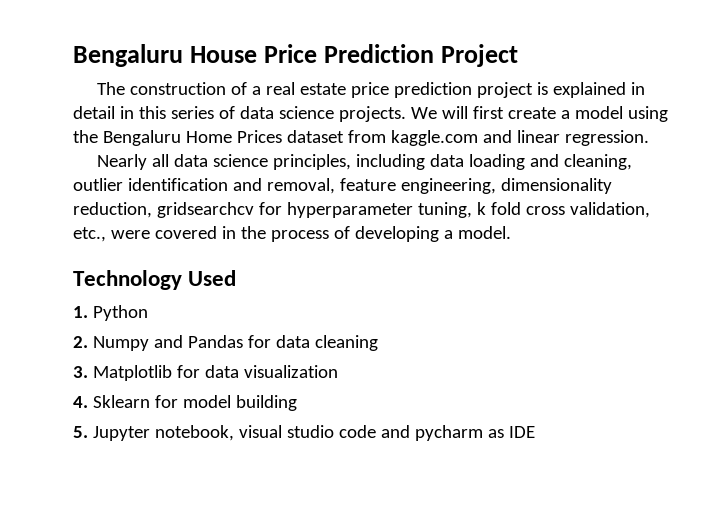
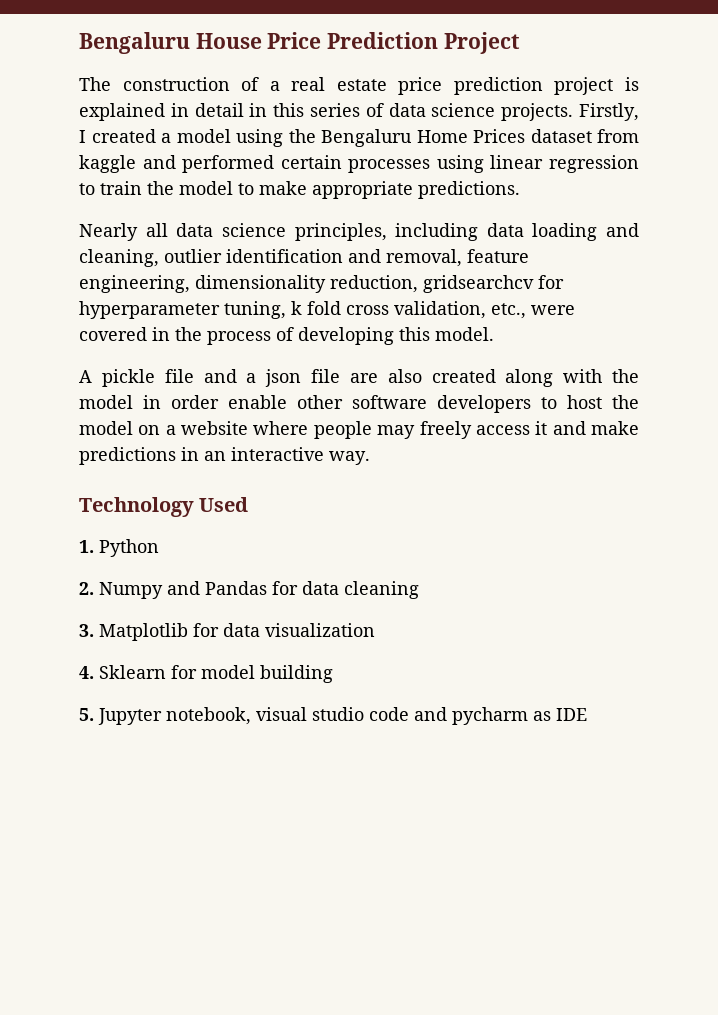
[410,106,556,119] We will first create -> [579,103,639,121] [79,129,156,143] Firstly, I created
[390,130,649,146] kaggle.com and linear regression. -> [79,155,639,173] [79,181,520,199] kaggle and performed certain processes using linear regression to train the model to make appropriate predictions.
[443,226,511,239] a model. -> [399,327,494,341] [79,369,639,387] [79,395,639,413] [79,421,639,439] [79,447,370,465] this model. // A pickle file and a json file are also created along with the model in order enable other software developers to host the model on a website where people may freely access it and make predictions in an interactive way.

